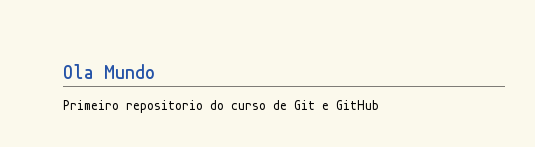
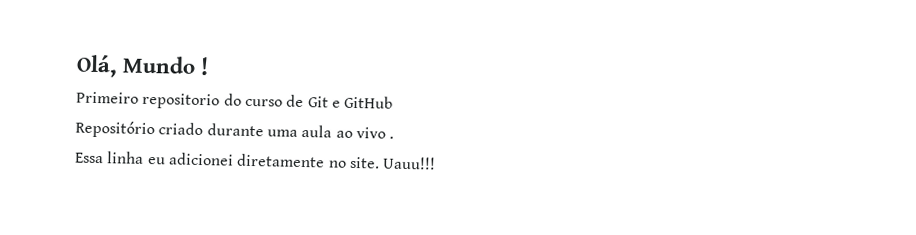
[63,64,94,79] Ola -> [76,54,118,78] Olá,
(155, 71) none -> [200,57,210,76] !
(379, 105) none -> [75,120,395,139] [75,151,437,170] // Repositório criado durante uma aula ao vivo . // Essa linha eu adicionei diretamente no site. Uauu!!!

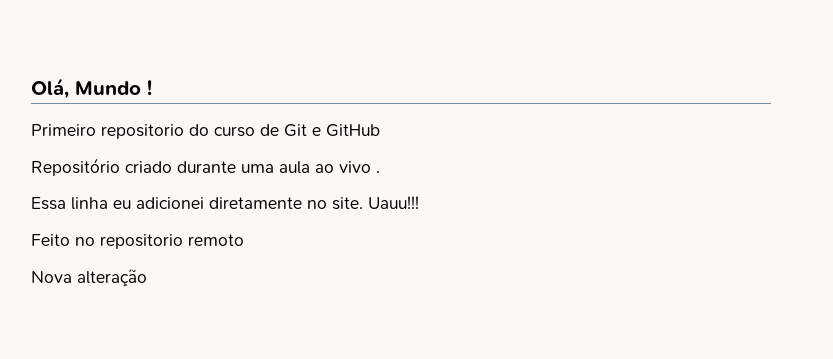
(437, 163) none -> [31,234,244,249] [31,269,147,286] // Feito no repositorio remoto // Nova alteração

